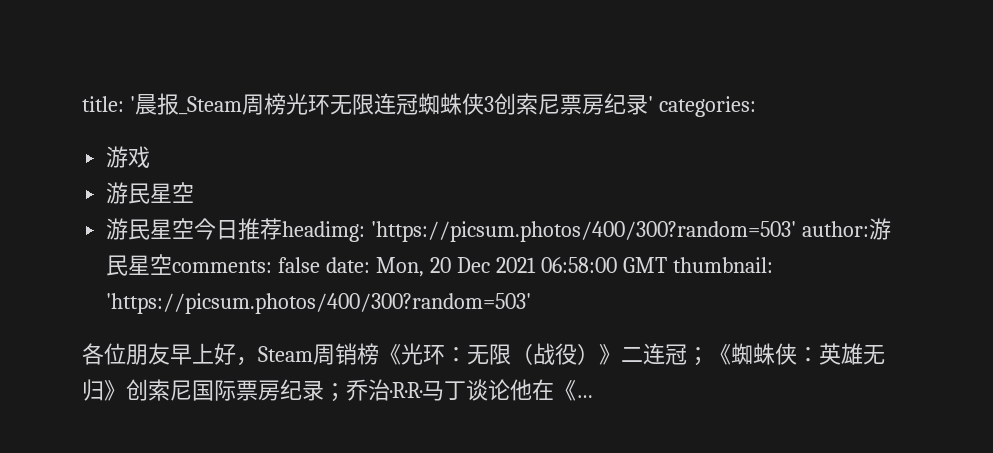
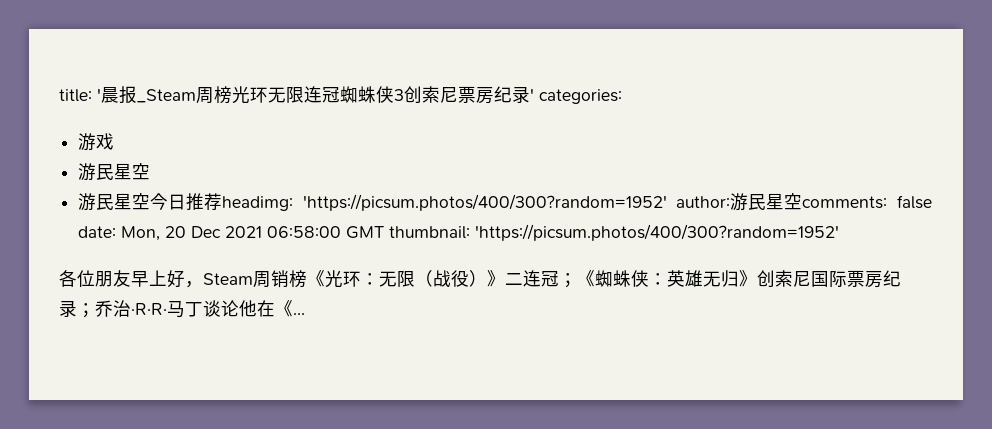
[371,221,797,242] 'https://picsum.photos/400/300?random=503' -> [302,194,667,211] 'https://picsum.photos/400/300?random=1952'
[106,293,532,314] 'https://picsum.photos/400/300?random=503' -> [475,224,840,241] 'https://picsum.photos/400/300?random=1952'

